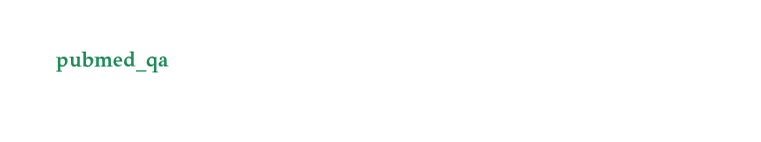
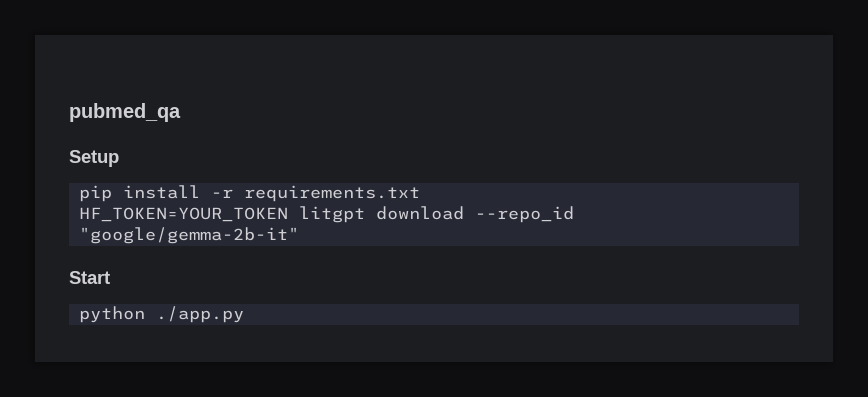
(170, 62) none -> [69,150,119,167] [78,185,420,202] [78,206,574,223] [78,227,299,244] [69,271,110,284] [78,306,244,323] // Setup // pip install -r requirements.txt // HF_TOKEN=YOUR_TOKEN litgpt download --repo_id "google/gemma-2b-it" // Start // python ./app.py

